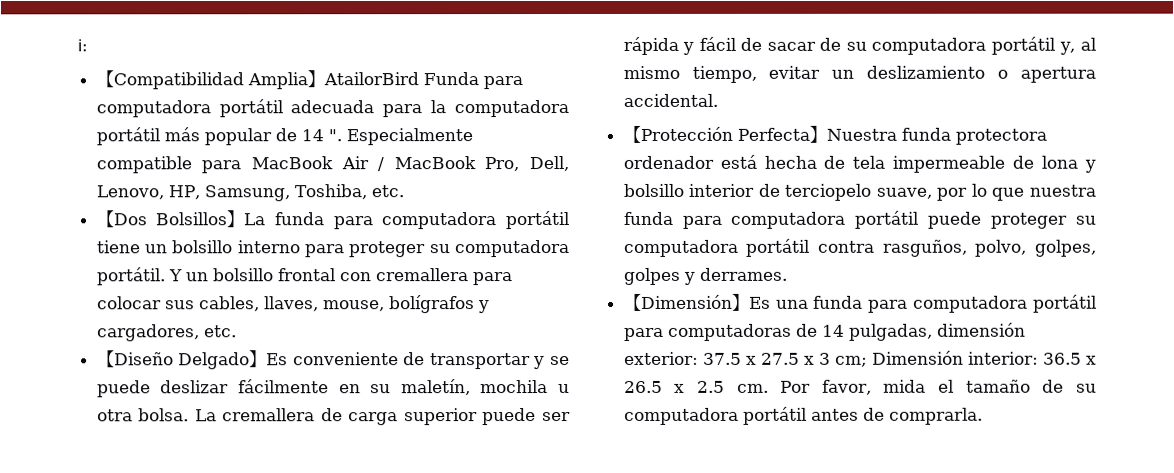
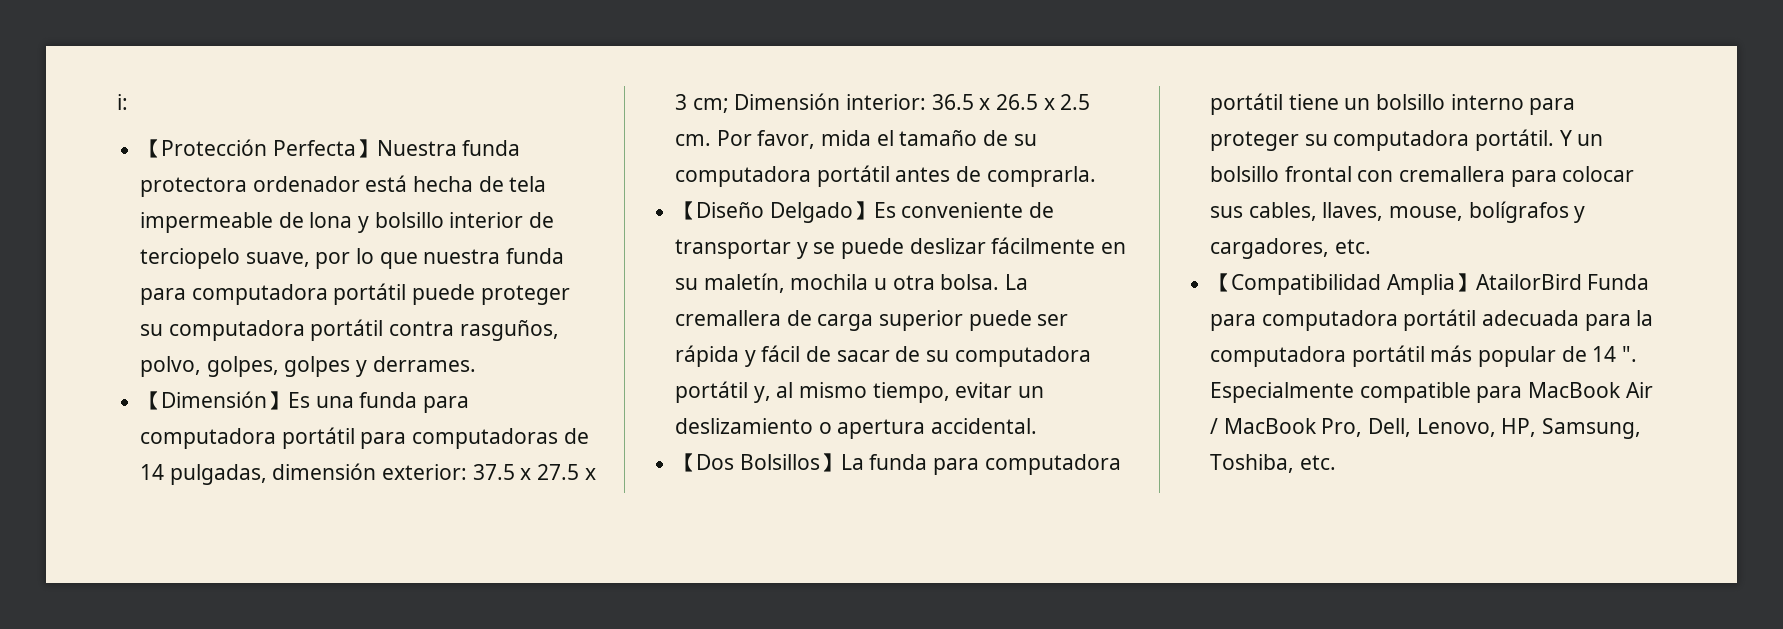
[95,70,523,90] [95,99,569,118] [95,127,473,146] [95,156,569,174] [95,184,404,202] [95,210,569,230] [96,240,570,258] [96,267,513,286] [96,295,490,314] [96,324,237,342] [96,350,570,370] [96,379,570,398] [96,408,572,426] [622,36,1096,55] [622,65,1096,83] [622,93,718,107] // 【Compatibilidad Amplia】AtailorBird Funda para computadora portátil adecuada para la computadora portátil más popular de 14 ". Especialmente compatible para MacBook Air / MacBook Pro, Dell, Lenovo, HP, Samsung, Toshiba, etc. // 【Dos Bolsillos】La funda para computadora portátil tiene un bolsillo interno para proteger su computadora portátil. Y un bolsillo frontal con cremallera para colocar sus cables, llaves, mouse, bolígrafos y cargadores, etc. // 【Diseño Delgado】Es conveniente de transportar y se puede deslizar fácilmente en su maletín, mochila u otra bolsa. La cremallera de carga superior puede ser rápida y fácil de sacar de su computadora portátil y, al mismo tiempo, evitar un deslizamiento o apertura accidental. -> (128, 102) none
(983, 416) none -> [675,201,1055,223] [675,237,1127,259] [675,273,1029,293] [675,310,1069,331] [675,345,1091,367] [675,381,1045,403] [675,418,1038,439] [675,453,1121,475] [1210,93,1576,115] [1210,129,1604,151] [1210,166,1635,187] [1210,201,1586,223] [1210,238,1371,259] [1210,273,1650,295] [1210,309,1654,331] [1210,345,1638,367] [1210,382,1653,403] [1210,418,1642,439] [1210,454,1336,473] // 【Diseño Delgado】Es conveniente de transportar y se puede deslizar fácilmente en su maletín, mochila u otra bolsa. La cremallera de carga superior puede ser rápida y fácil de sacar de su computadora portátil y, al mismo tiempo, evitar un deslizamiento o apertura accidental. // 【Dos Bolsillos】La funda para computadora portátil tiene un bolsillo interno para proteger su computadora portátil. Y un bolsillo frontal con cremallera para colocar sus cables, llaves, mouse, bolígrafos y cargadores, etc. // 【Compatibilidad Amplia】AtailorBird Funda para computadora portátil adecuada para la computadora portátil más popular de 14 ". Especialmente compatible para MacBook Air / MacBook Pro, Dell, Lenovo, HP, Samsung, Toshiba, etc.

